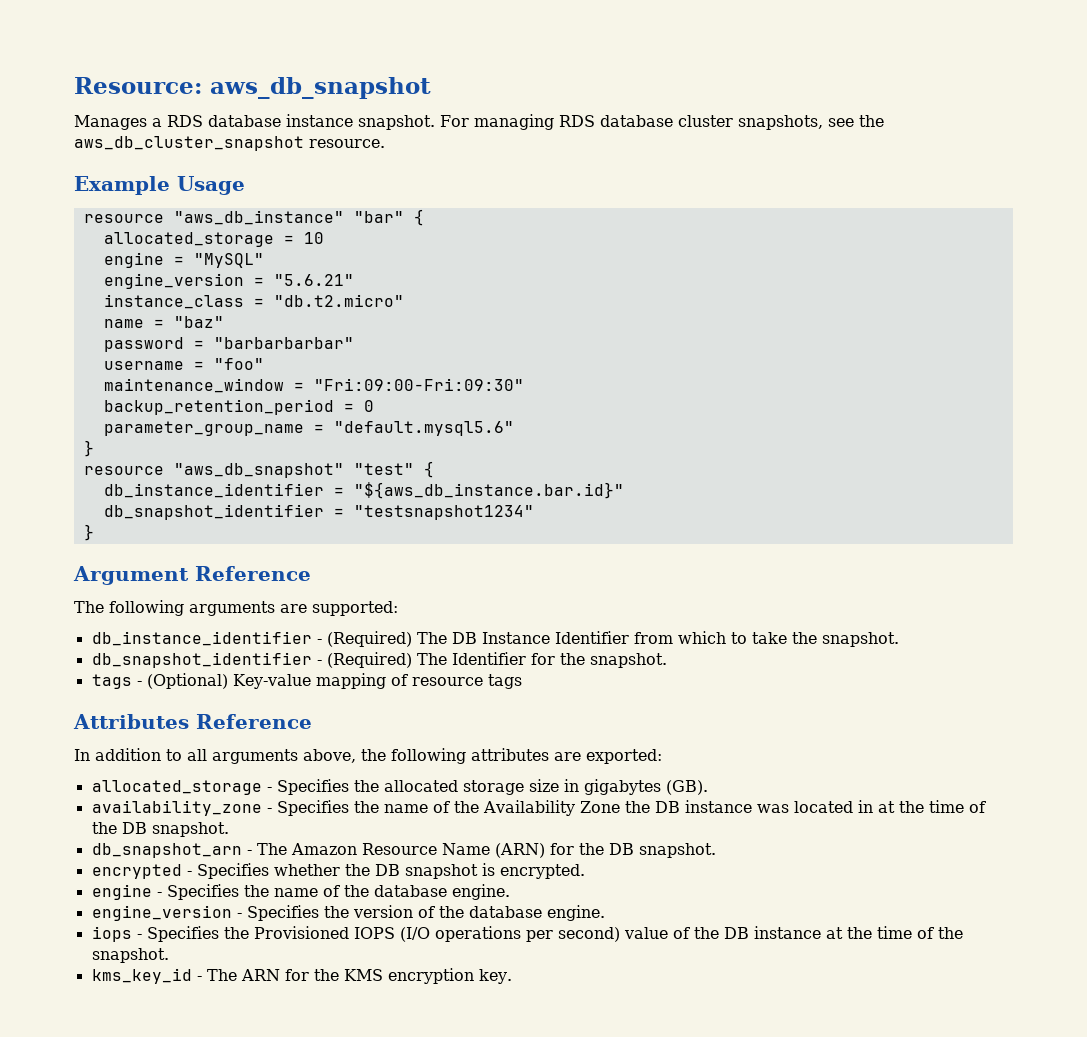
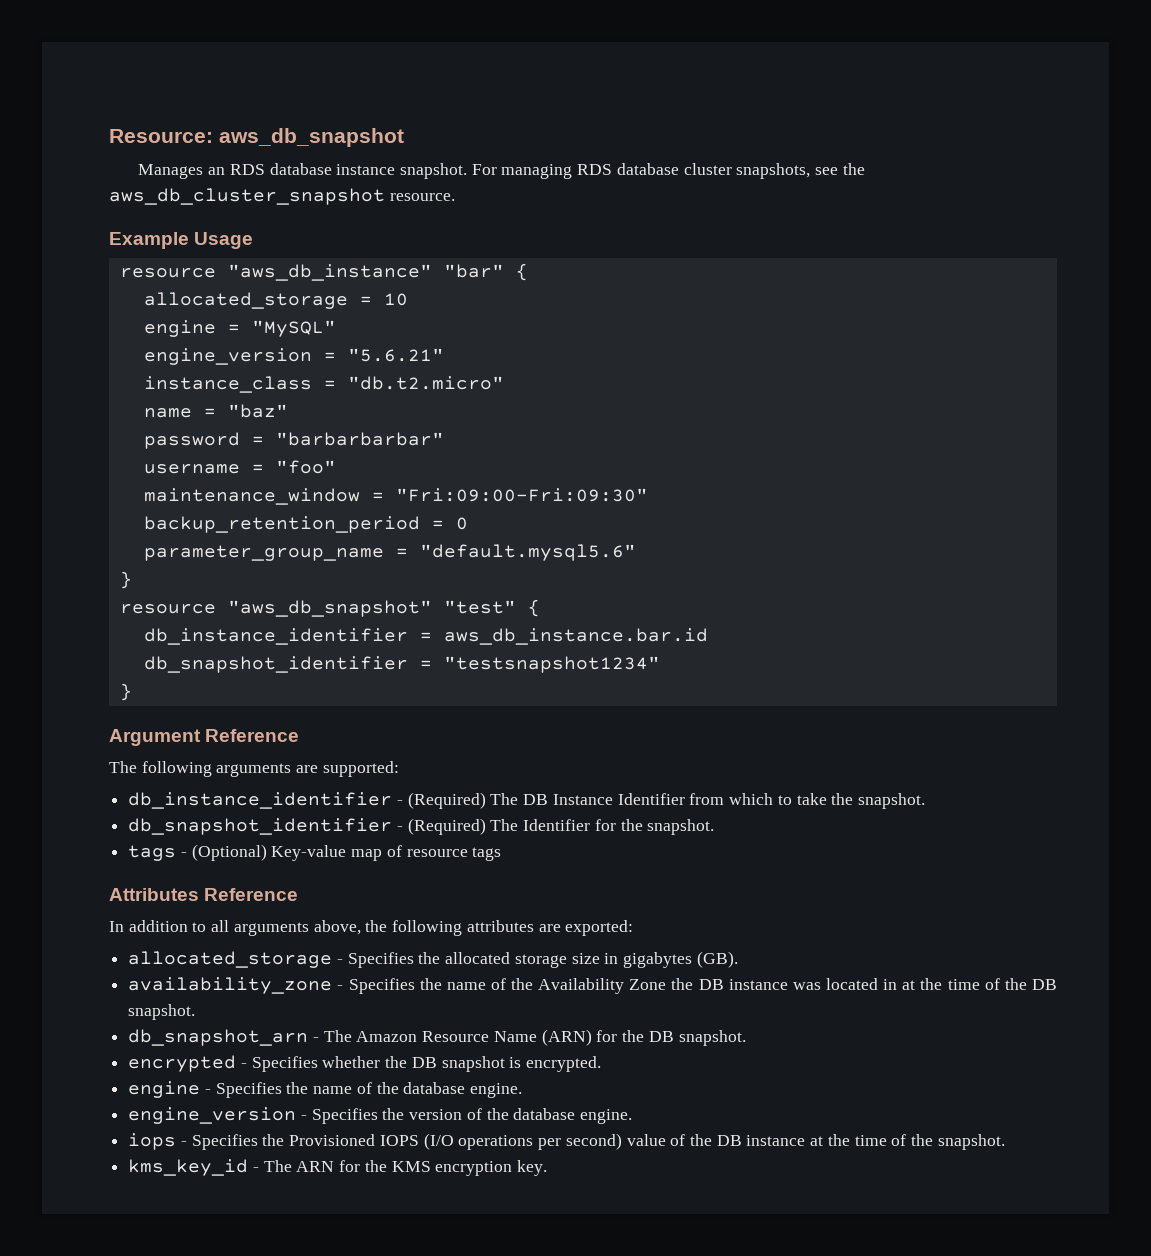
[152,118,162,127] a -> [208,167,226,175] an
[353,482,624,499] "${aws_db_instance.bar.id}" -> [443,628,708,645] aws_db_instance.bar.id
[315,673,386,689] mapping -> [351,849,383,861] map

